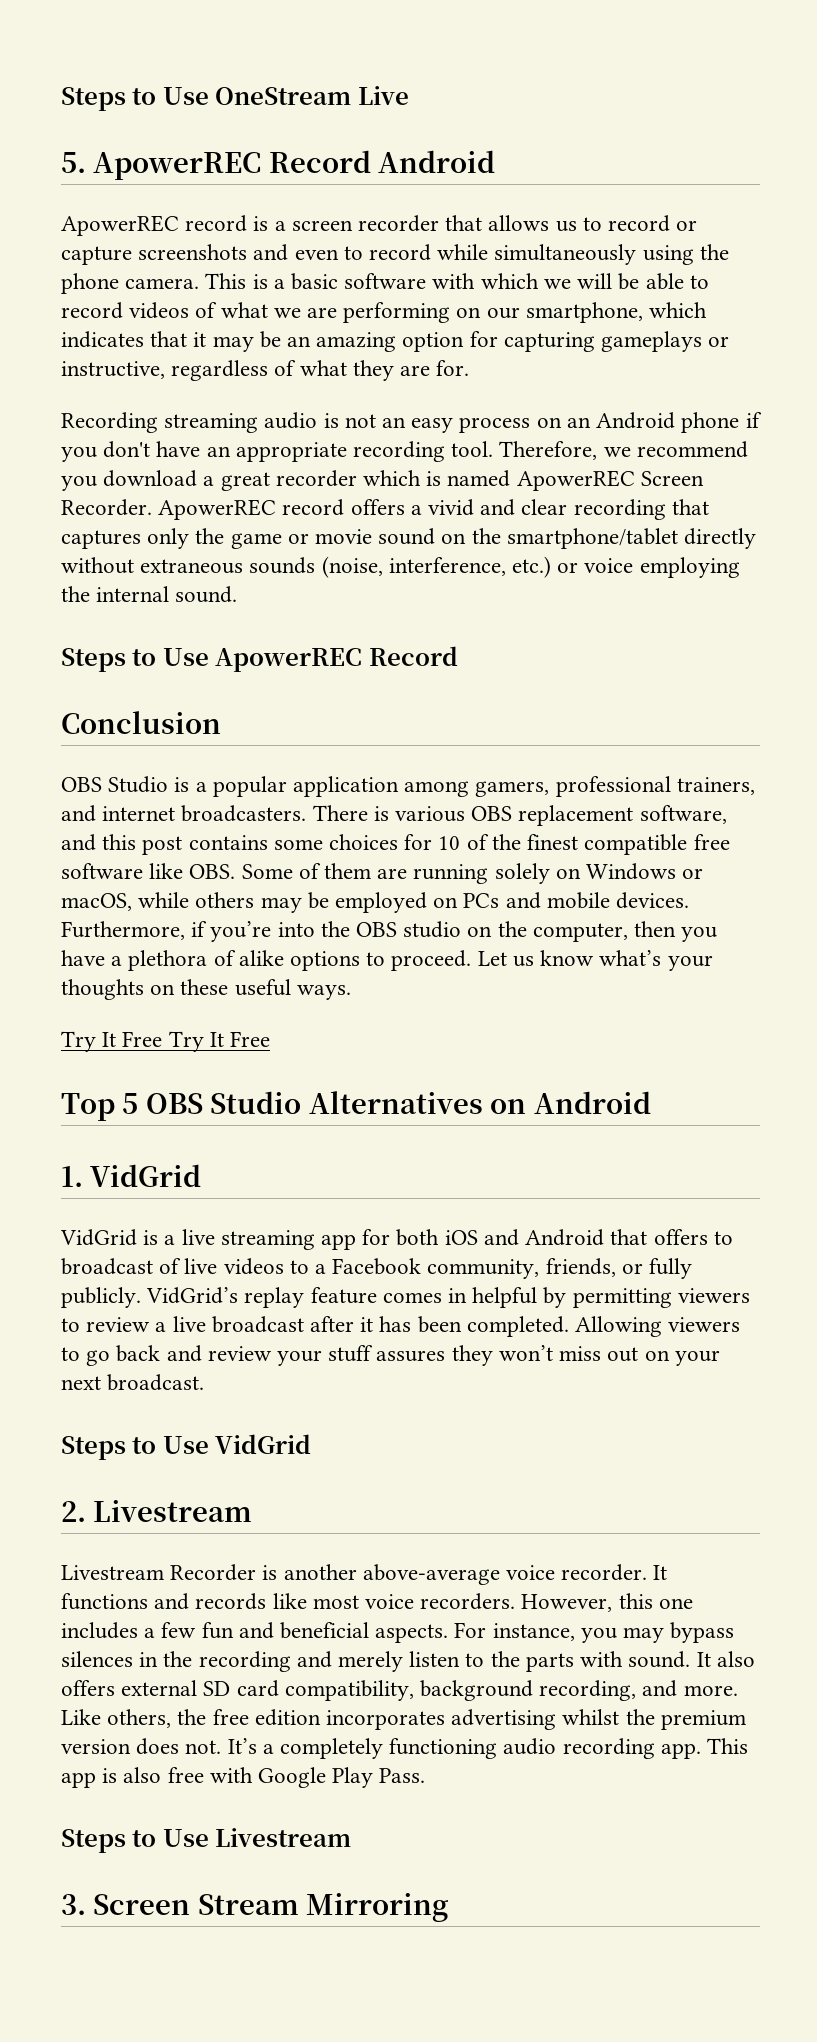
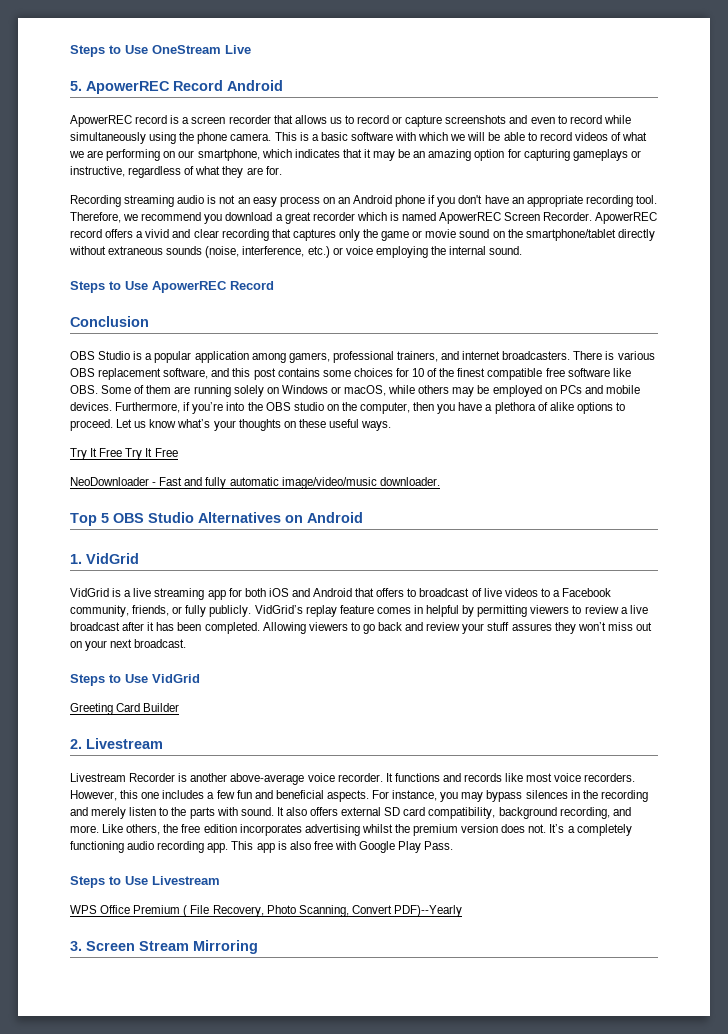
(271, 1039) none -> [70,477,440,489] // NeoDownloader - Fast and fully automatic image/video/music downloader.
(312, 1444) none -> [70,703,180,715] // Greeting Card Builder
(352, 1837) none -> [70,905,462,917] // WPS Office Premium ( File Recovery, Photo Scanning, Convert PDF)--Yearly

